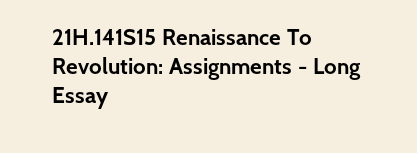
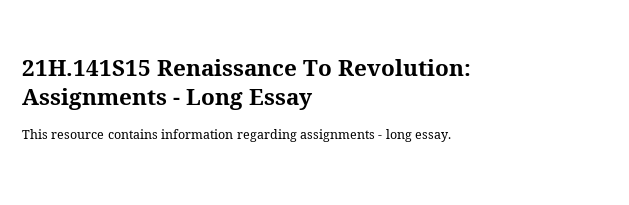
(109, 98) none -> [22,129,451,142] // This resource contains information regarding assignments - long essay.

